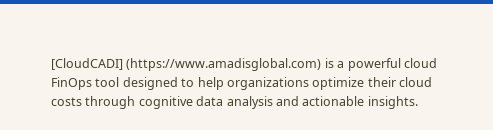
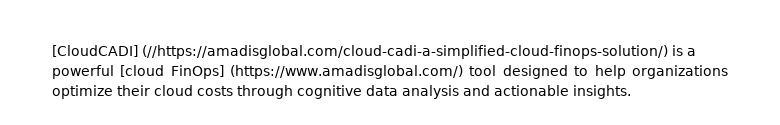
[126,58,322,71] (https://www.amadisglobal.com) -> [142,45,668,59] (//https://amadisglobal.com/cloud-cadi-a-simplified-cloud-finops-solution/)
[403,58,437,68] [51,77,92,90] cloud FinOps -> [120,65,464,79] [cloud FinOps] (https://www.amadisglobal.com/)

